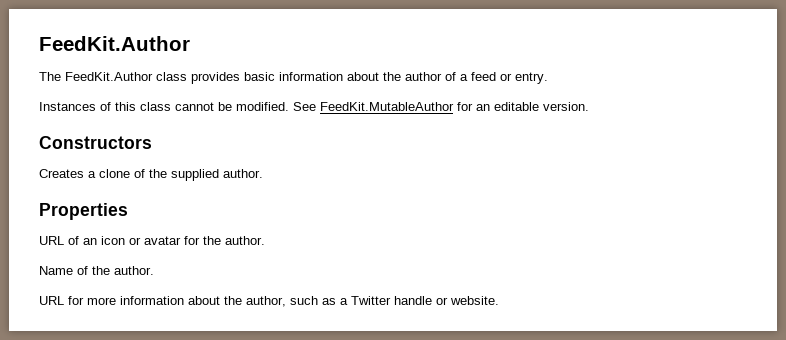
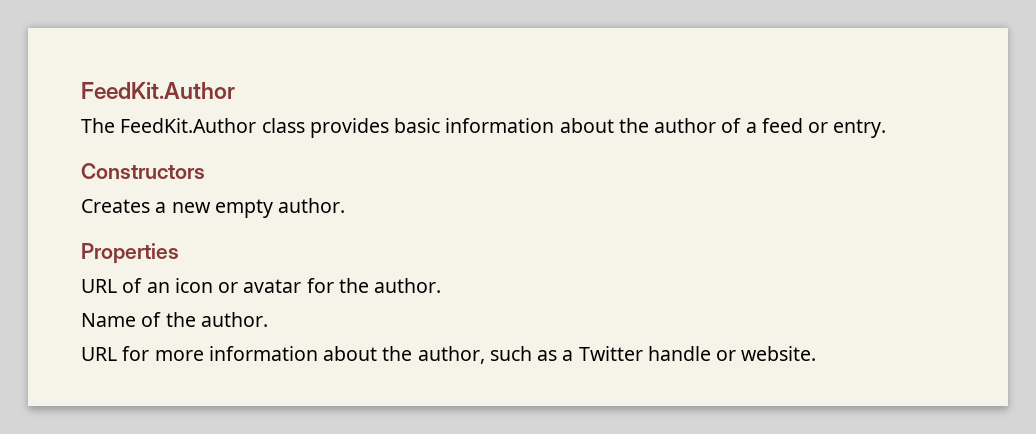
[39,102,589,111] // Instances of this class cannot be modified. See FeedKit.MutableAuthor for an editable version. -> (887, 128) none
[99,169,219,181] clone of the supplied -> [171,199,273,218] new empty

